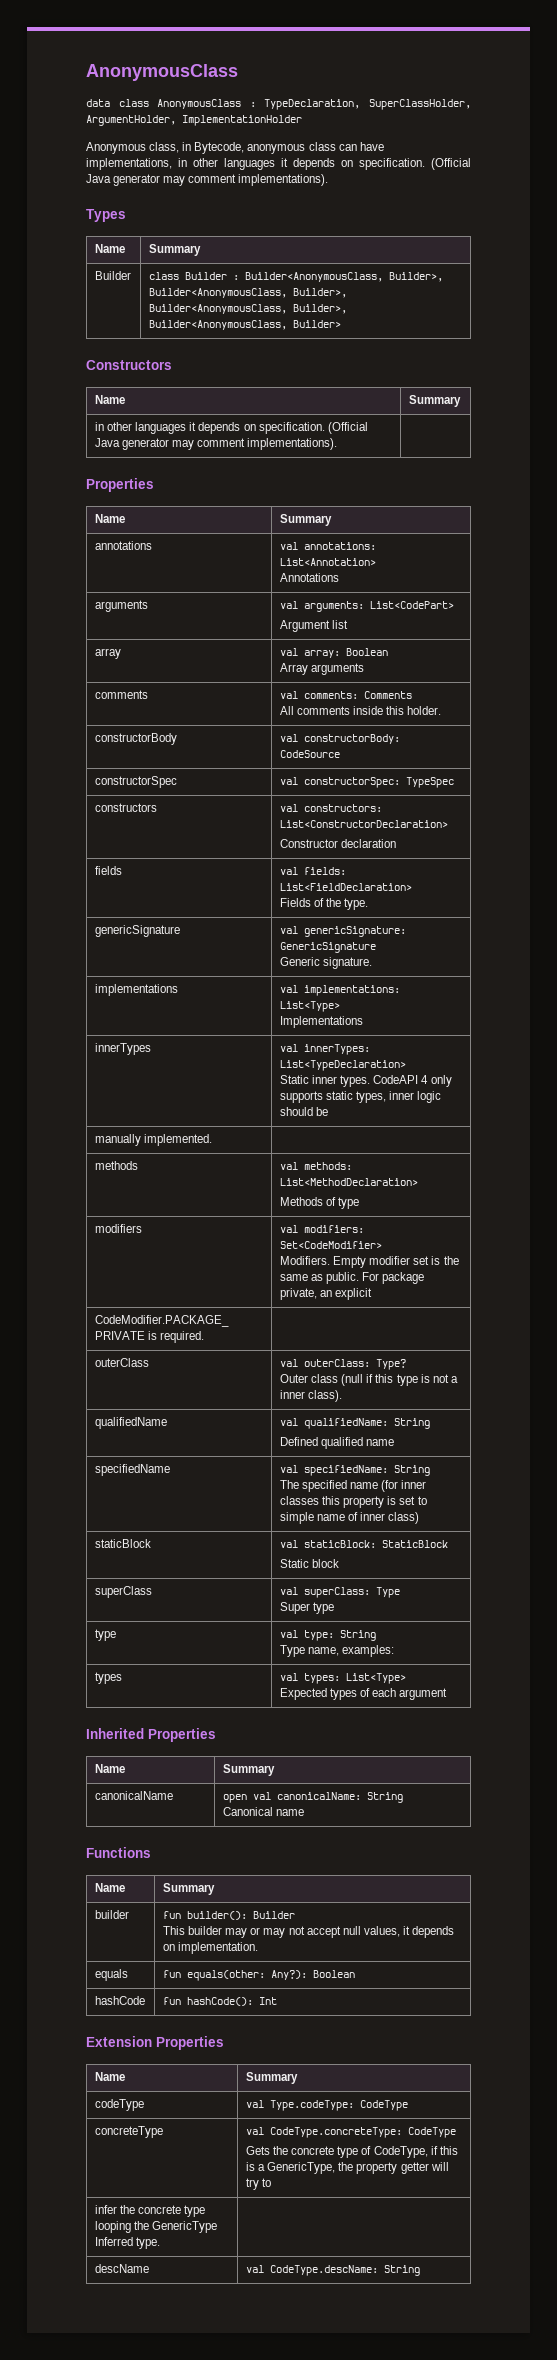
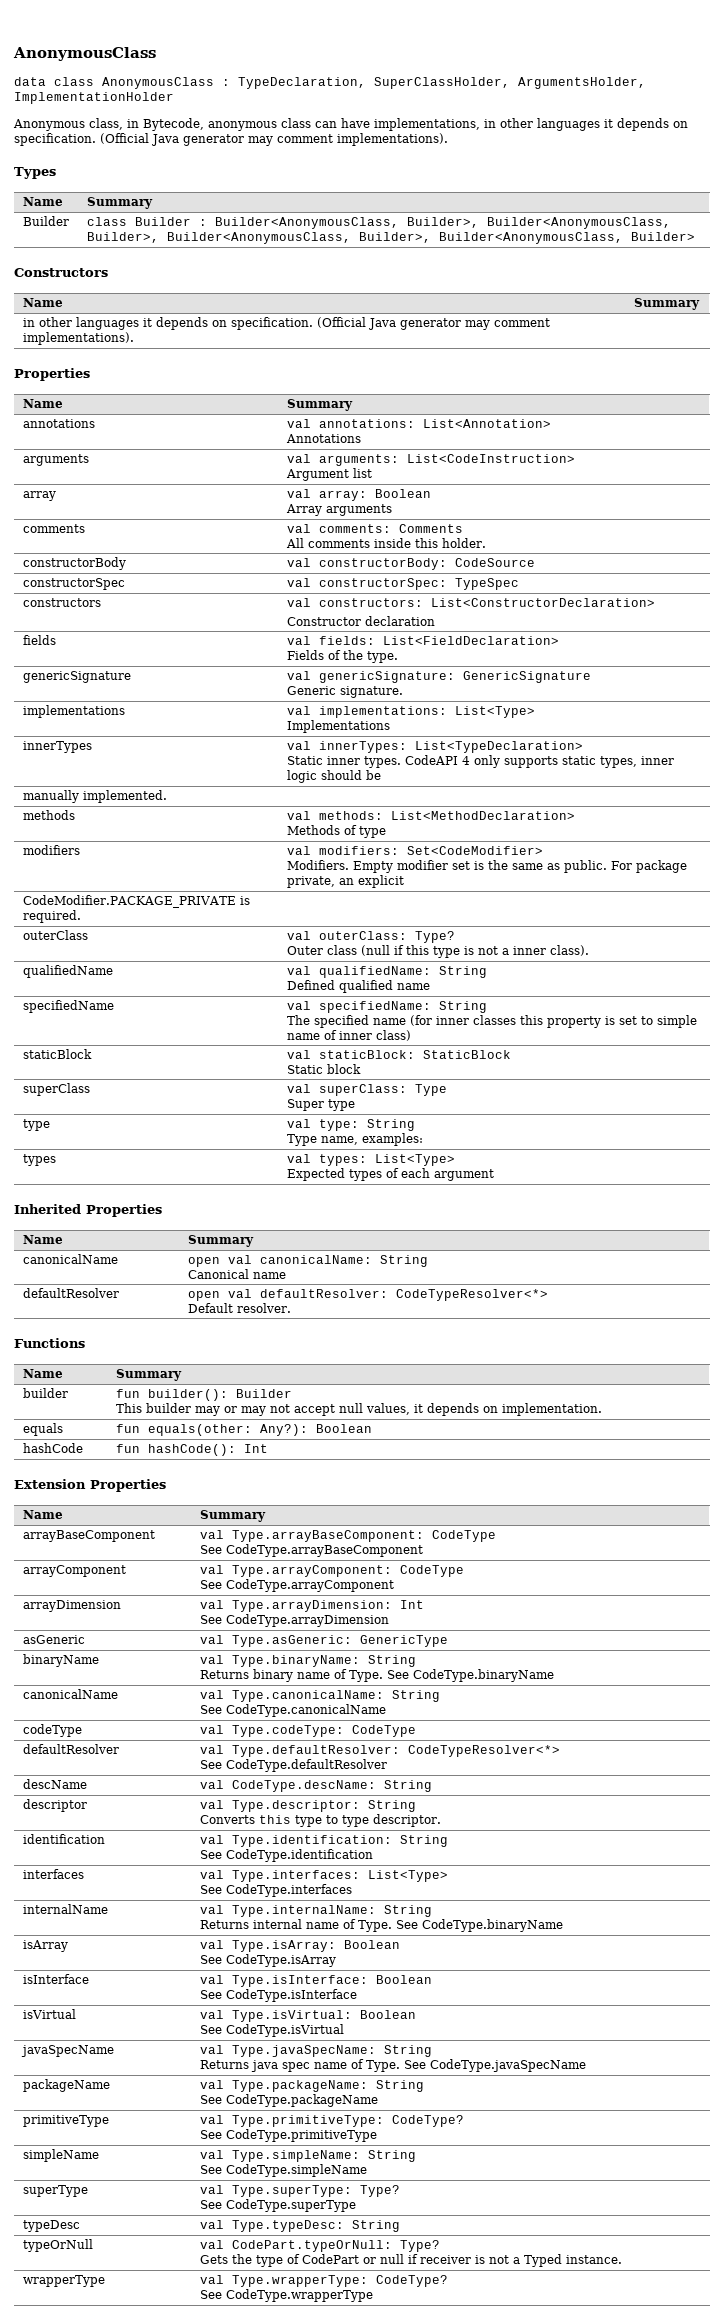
[86,115,176,126] ArgumentHolder, -> [518,77,646,89] ArgumentsHolder,
[369,601,454,609] List<CodePart> -> [406,454,575,463] List<CodeInstruction>
(305, 1812) none -> [22,1288,119,1298] [187,1289,548,1301] [187,1303,291,1313] // defaultResolver | open val defaultResolver: CodeTypeResolver<*> // Default resolver.
(298, 2078) none -> [22,1530,155,1542] [199,1530,496,1542] [199,1544,423,1557] [22,1565,126,1577] [199,1565,464,1577] [199,1579,394,1592] [22,1600,121,1612] [199,1600,424,1612] [199,1614,389,1627] [22,1635,85,1644] [199,1635,448,1647] [22,1654,99,1667] [199,1655,416,1667] [199,1669,554,1682] [22,1689,118,1699] [199,1690,440,1702] [199,1704,386,1717] // arrayBaseComponent | val Type.arrayBaseComponent: CodeType // See CodeType.arrayBaseComponent // arrayComponent | val Type.arrayComponent: CodeType // See CodeType.arrayComponent // arrayDimension | val Type.arrayDimension: Int // See CodeType.arrayDimension // asGeneric | val Type.asGeneric: GenericType // binaryName | val Type.binaryName: String // Returns binary name of Type. See CodeType.binaryName // canonicalName | val Type.canonicalName: String // See CodeType.canonicalName
[94,2126,163,2138] [245,2127,456,2138] [245,2146,458,2158] [245,2162,449,2174] [245,2178,272,2190] [94,2205,206,2217] [94,2221,218,2233] [94,2237,161,2249] [94,2264,149,2273] [245,2265,420,2276] concreteType | val CodeType.concreteType: CodeType // Gets the concrete type of CodeType, if this is a GenericType, the property getter will try to // infer the concrete type looping the GenericType Inferred type. | // descName | val CodeType.descName: String -> [22,1744,119,1754] [199,1745,560,1757] [199,1759,387,1772] [22,1779,87,1789] [199,1780,432,1792] [22,1799,87,1812] [199,1800,416,1812] [199,1814,441,1827] [22,1834,105,1844] [199,1835,448,1847] [199,1849,373,1862] [22,1869,84,1879] [199,1870,448,1882] [199,1884,352,1897] [22,1904,108,1914] [199,1905,432,1917] [199,1919,563,1932] [22,1940,68,1952] [199,1940,400,1952] [199,1954,336,1967] [22,1974,89,1984] [199,1975,432,1987] [199,1989,357,2002] [22,2009,76,2019] [199,2010,416,2022] [199,2024,344,2037] [20,2045,114,2057] [199,2045,432,2057] [199,2059,586,2072] [22,2079,110,2092] [199,2080,424,2092] [199,2094,378,2107] [22,2115,109,2127] [199,2115,464,2127] [199,2129,377,2142] [22,2149,99,2162] [199,2150,416,2162] [199,2164,367,2177] [22,2185,88,2197] [199,2185,400,2197] [199,2199,356,2212] [22,2220,80,2232] [199,2220,400,2232] [22,2239,93,2252] [199,2240,440,2252] [199,2254,622,2267] [22,2275,105,2287] [199,2275,448,2287] [199,2289,373,2302] defaultResolver | val Type.defaultResolver: CodeTypeResolver<*> // See CodeType.defaultResolver // descName | val CodeType.descName: String // descriptor | val Type.descriptor: String // Converts this type to type descriptor. // identification | val Type.identification: String // See CodeType.identification // interfaces | val Type.interfaces: List<Type> // See CodeType.interfaces // internalName | val Type.internalName: String // Returns internal name of Type. See CodeType.binaryName // isArray | val Type.isArray: Boolean // See CodeType.isArray // isInterface | val Type.isInterface: Boolean // See CodeType.isInterface // isVirtual | val Type.isVirtual: Boolean // See CodeType.isVirtual // javaSpecName | val Type.javaSpecName: String // Returns java spec name of Type. See CodeType.javaSpecName // packageName | val Type.packageName: String // See CodeType.packageName // primitiveType | val Type.primitiveType: CodeType? // See CodeType.primitiveType // simpleName | val Type.simpleName: String // See CodeType.simpleName // superType | val Type.superType: Type? // See CodeType.superType // typeDesc | val Type.typeDesc: String // typeOrNull | val CodePart.typeOrNull: Type? // Gets the type of CodePart or null if receiver is not a Typed instance. // wrapperType | val Type.wrapperType: CodeType? // See CodeType.wrapperType

